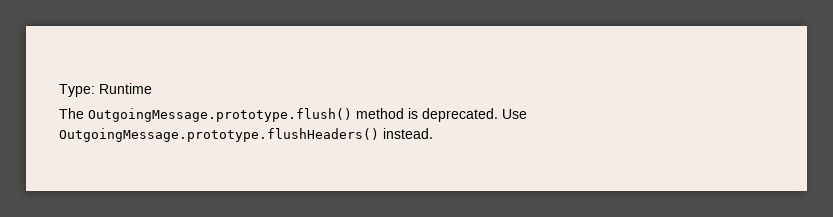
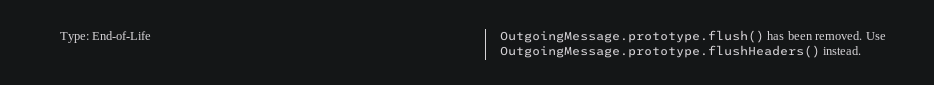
[99,83,152,94] [59,108,498,122] Runtime // The OutgoingMessage.prototype.flush() method is deprecated. -> [92,31,152,40] [500,30,863,43] End-of-Life // OutgoingMessage.prototype.flush() has been removed.

